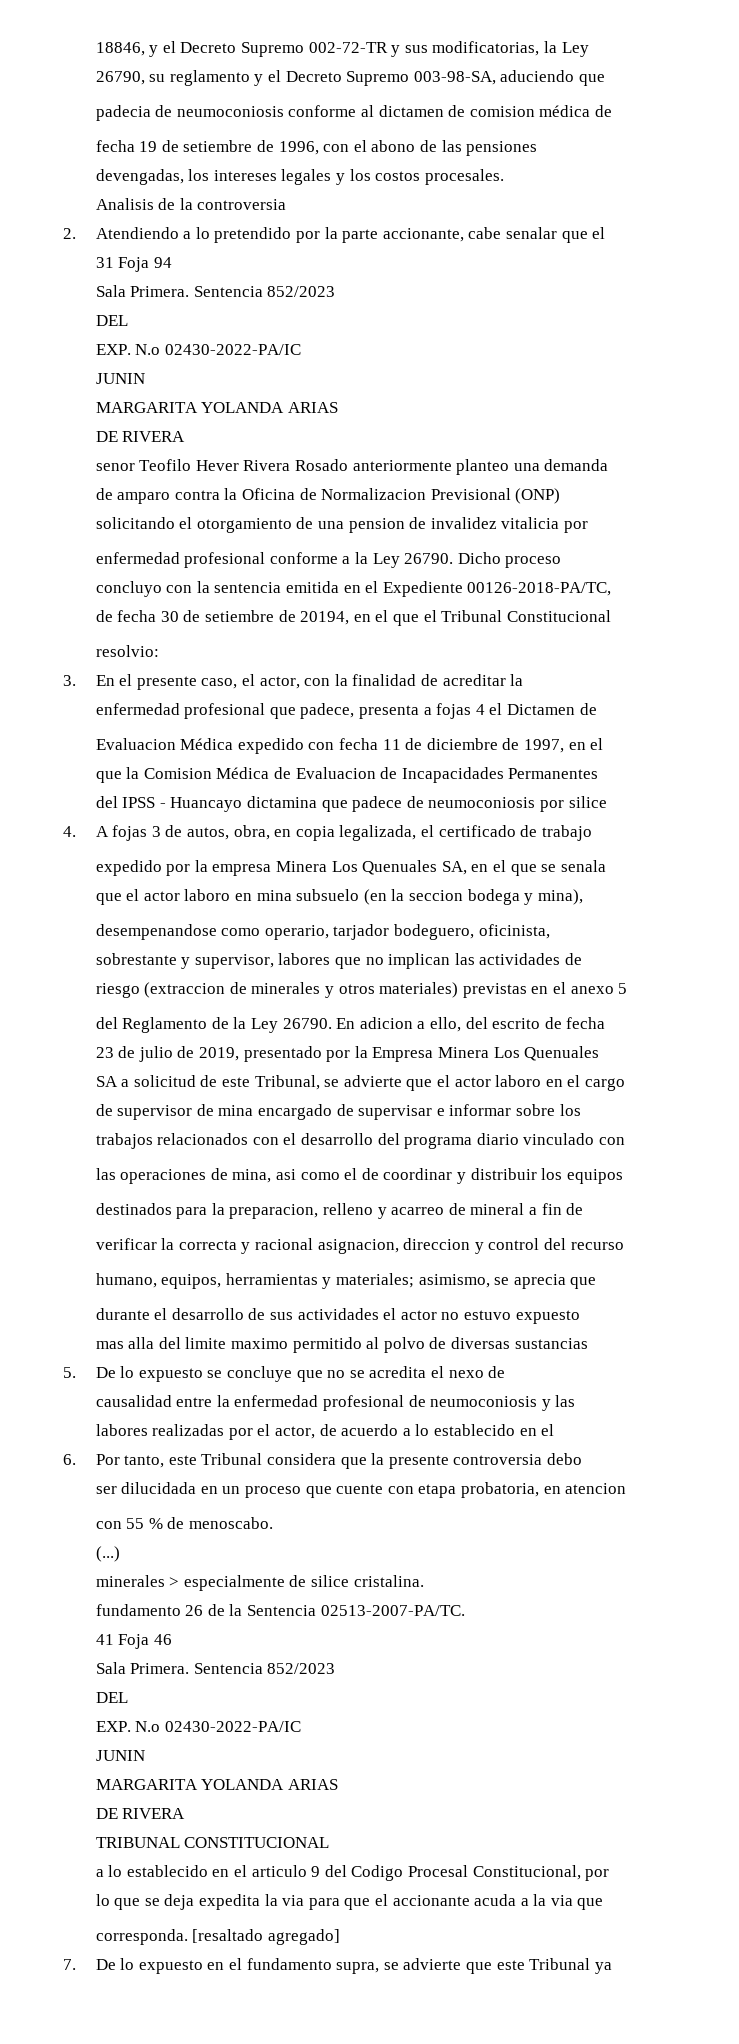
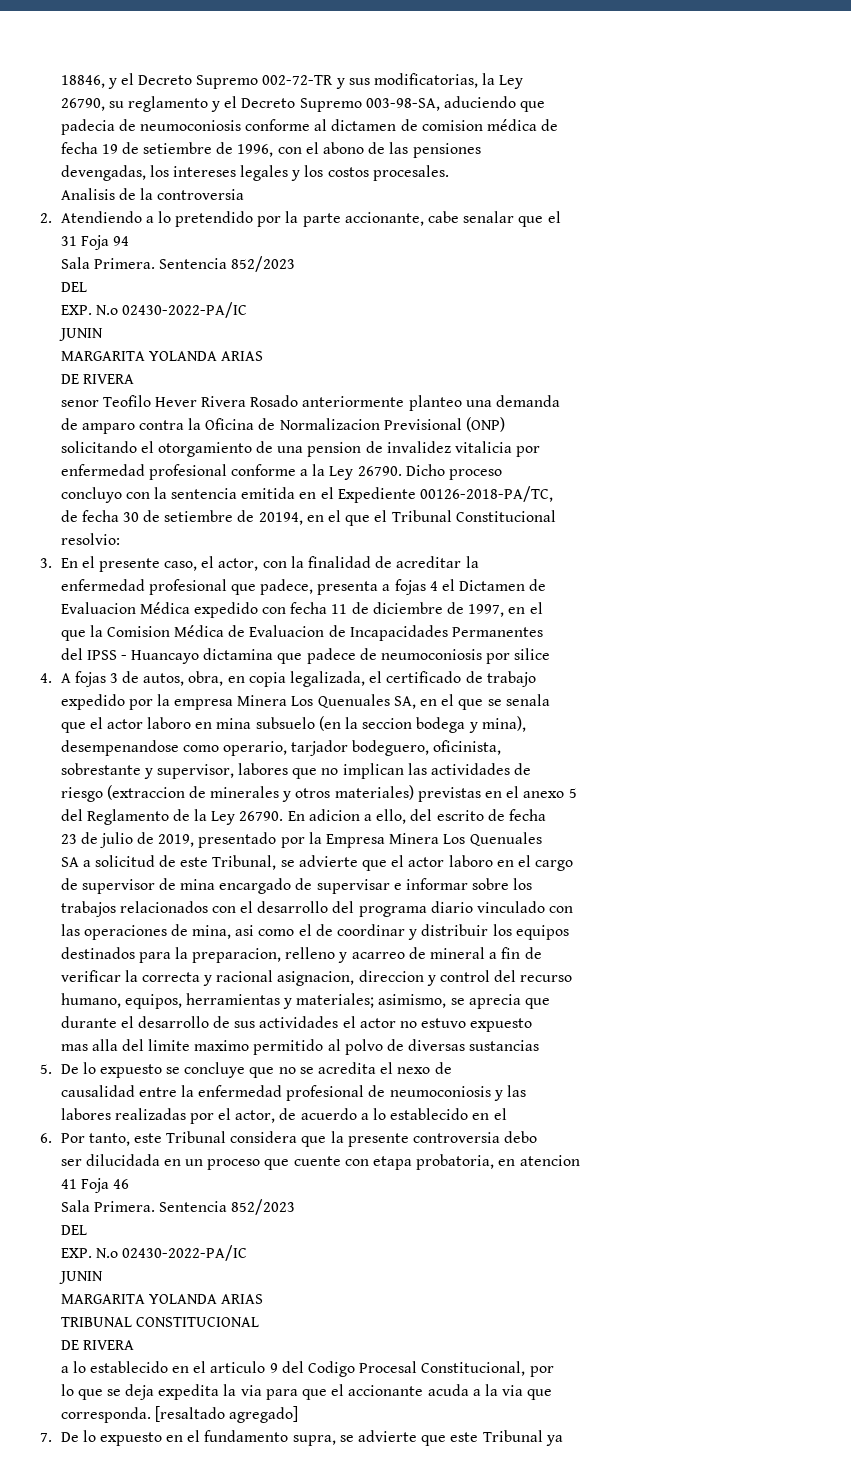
[95,1517,273,1529] [95,1546,120,1562] [95,1575,424,1591] [95,1604,465,1616] // con 55 % de menoscabo. // (...) // minerales > especialmente de silice cristalina. // fundamento 26 de la Sentencia 02513-2007-PA/TC. -> (580, 1160) none
[95,1808,186,1819] [95,1837,330,1848] // DE RIVERA // TRIBUNAL CONSTITUCIONAL -> [60,1317,259,1327] [60,1340,134,1350] // TRIBUNAL CONSTITUCIONAL // DE RIVERA

